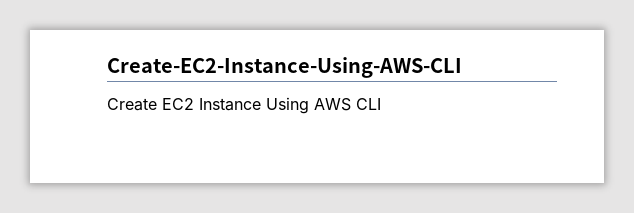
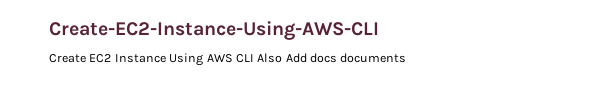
(381, 104) none -> [257,53,407,63] Also Add docs documents

